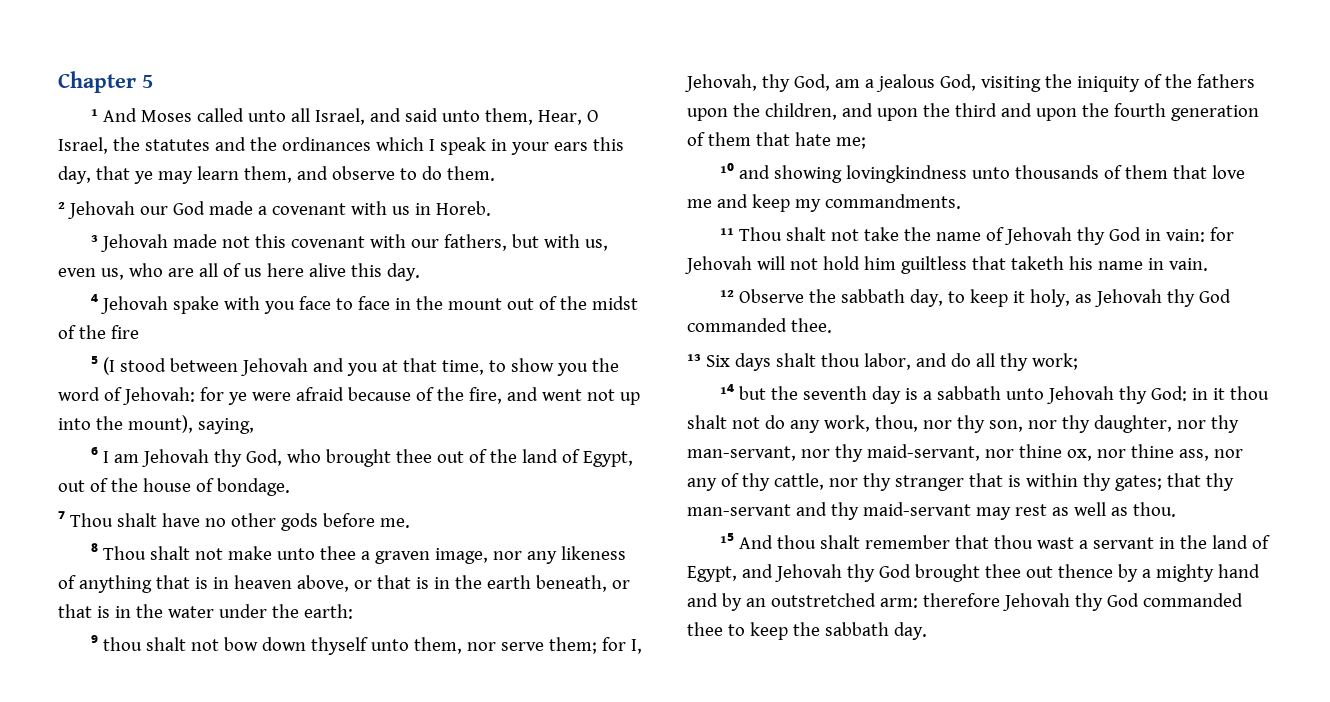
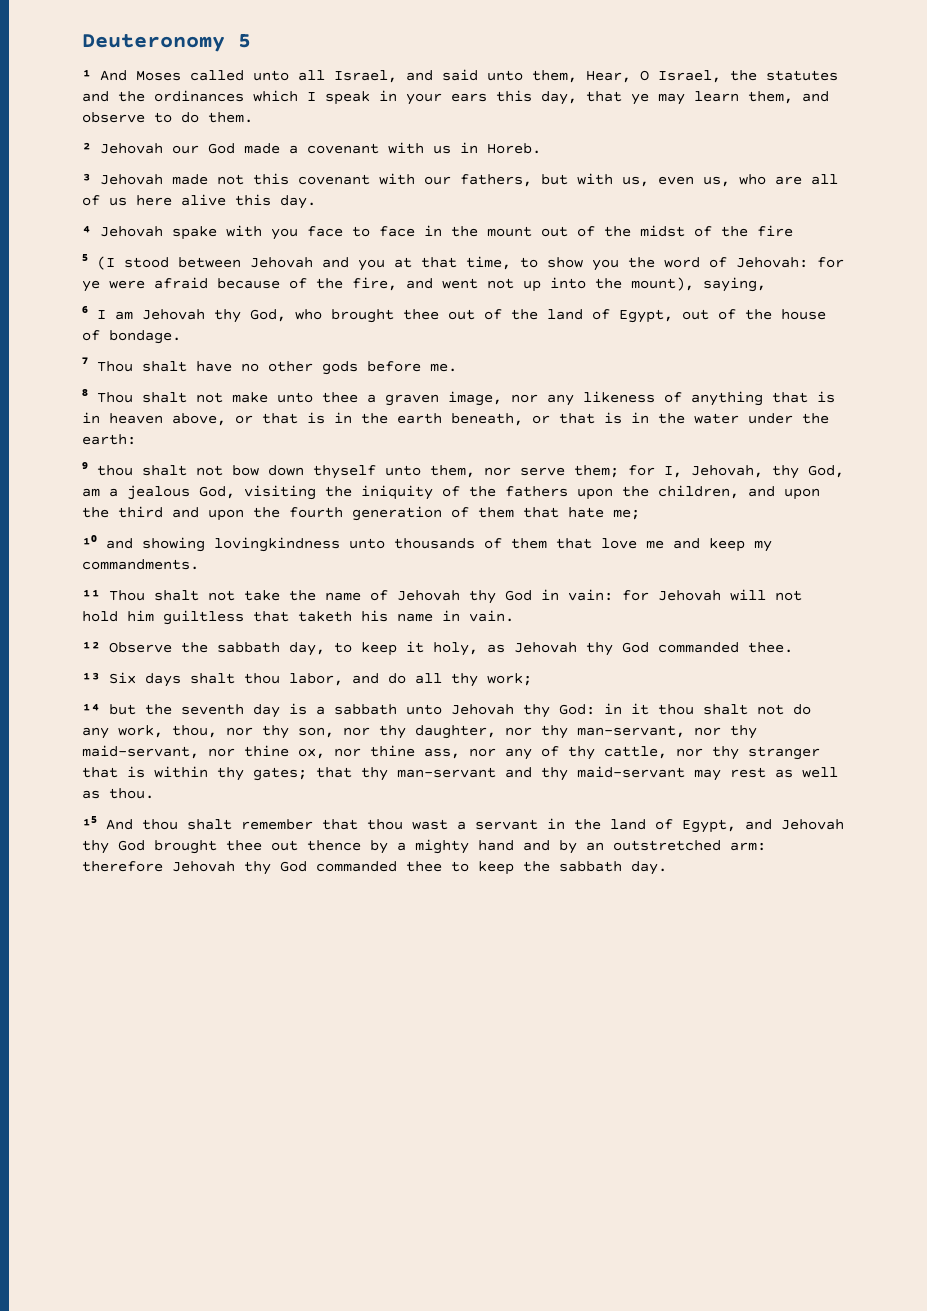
[58,71,136,93] Chapter -> [82,34,225,52] Deuteronomy

